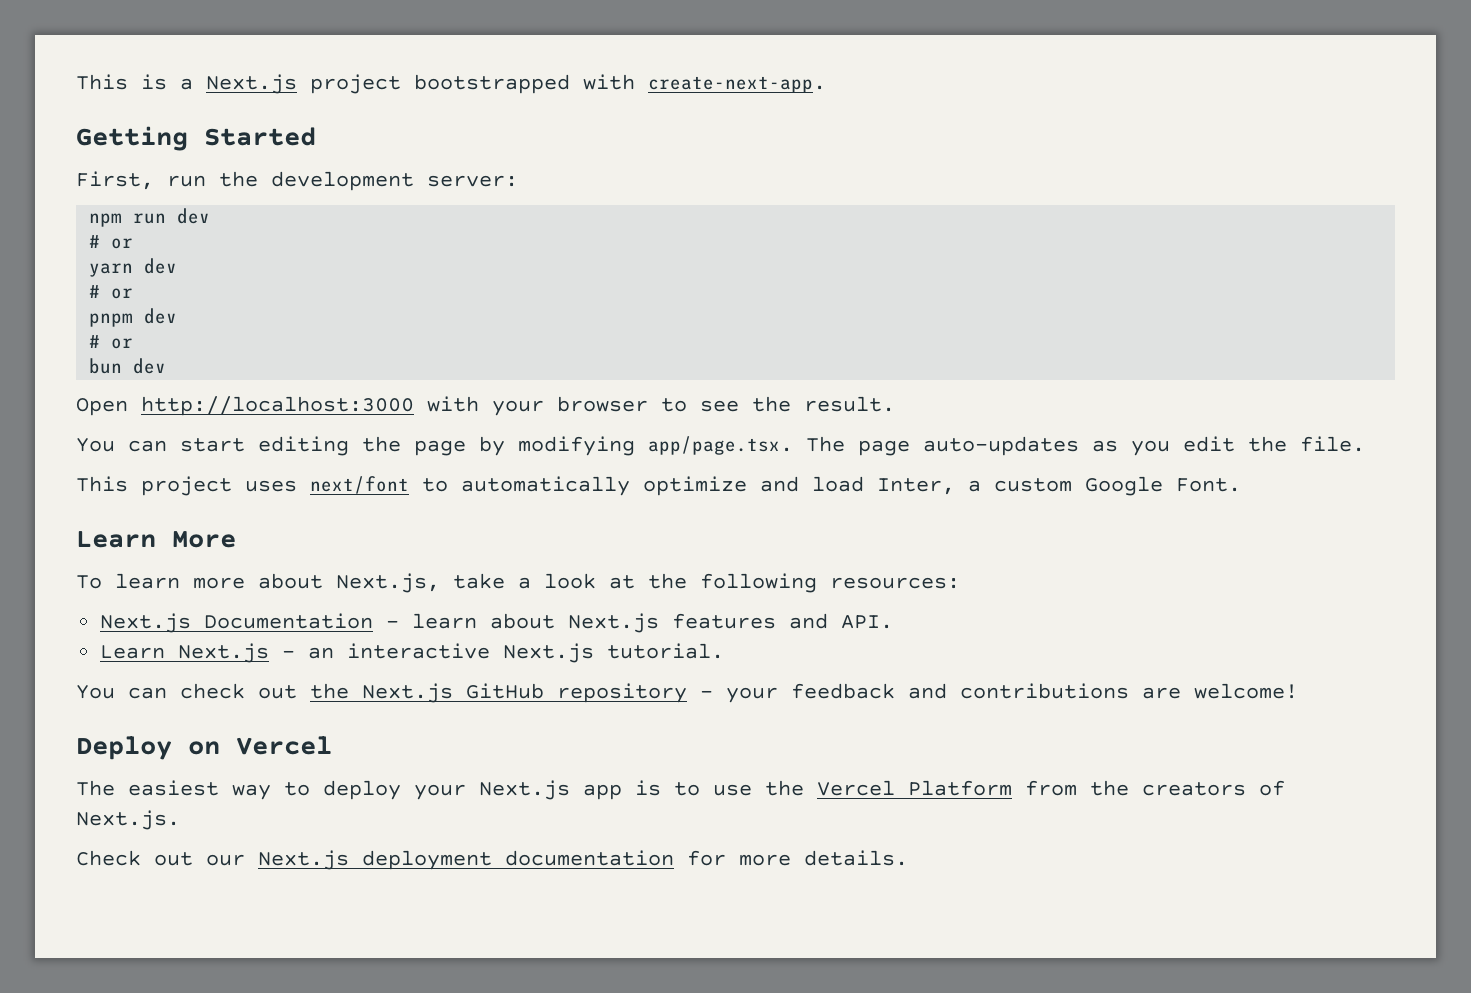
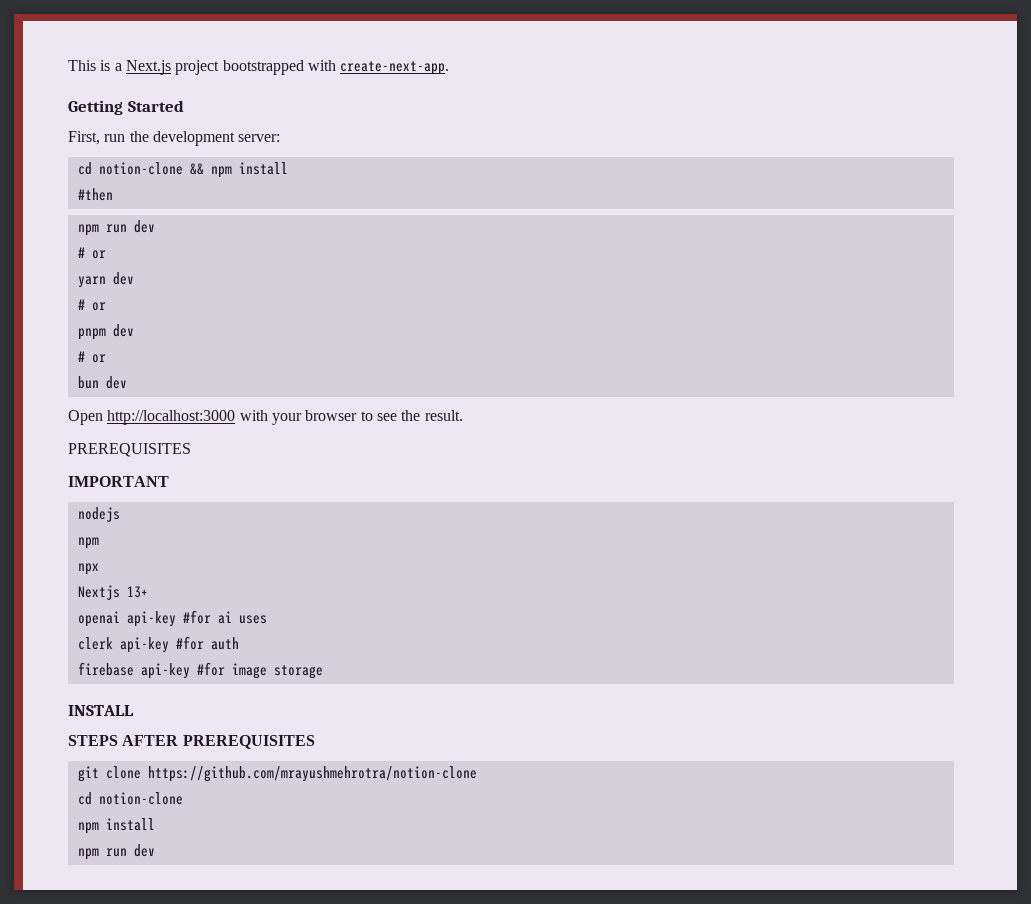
(518, 181) none -> [77,162,288,178] [77,188,113,201] // cd notion-clone && npm install // #then
[76,436,1365,456] [76,476,1241,496] [76,531,236,548] [76,573,960,593] [100,613,894,633] [100,643,725,663] [76,683,1298,703] [76,736,332,760] [76,780,1285,800] [76,810,180,830] [76,850,908,870] You can start editing the page by modifying app/page.tsx. The page auto-updates as you edit the file. // This project uses next/font to automatically optimize and load Inter, a custom Google Font. // Learn More // To learn more about Next.js, take a look at the following resources: // Next.js Documentation - learn about Next.js features and API. // Learn Next.js - an interactive Next.js tutorial. // You can check out the Next.js GitHub repository - your feedback and contributions are welcome! // Deploy on Vercel // The easiest way to deploy your Next.js app is to use the Vercel Platform from the creators of Next.js. // Check out our Next.js deployment documentation for more details. -> [68,443,191,457] [68,476,169,487] [77,507,120,522] [77,537,99,549] [77,563,99,575] [77,585,148,600] [77,610,267,627] [77,636,239,653] [77,662,323,679] [68,705,134,716] [68,735,315,749] [77,766,477,782] [77,792,183,805] [77,818,155,834] [77,844,155,860] PREREQUISITES // IMPORTANT // nodejs // npm // npx // Nextjs 13+ // openai api-key #for ai uses // clerk api-key #for auth // firebase api-key #for image storage // INSTALL // STEPS AFTER PREREQUISITES // git clone https://github.com/mrayushmehrotra/notion-clone // cd notion-clone // npm install // npm run dev

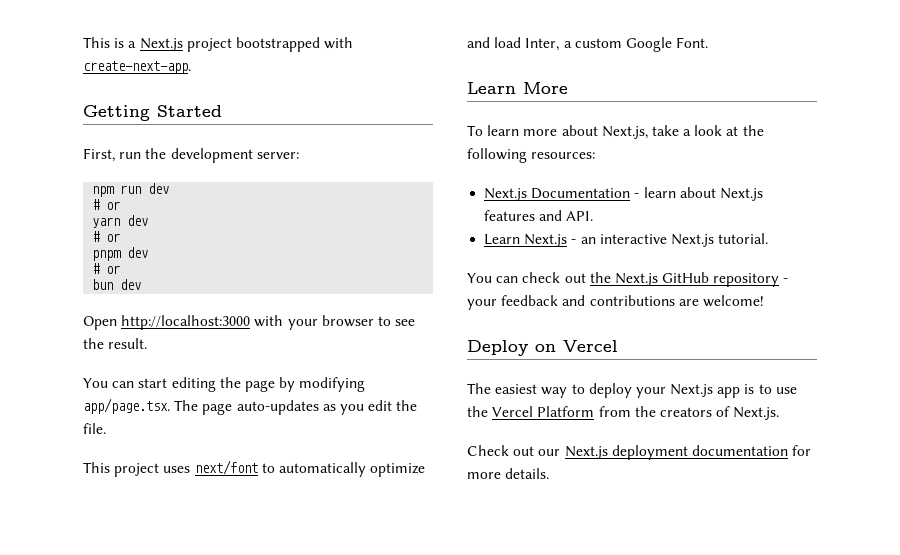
[77,162,288,178] [77,188,113,201] // cd notion-clone && npm install // #then -> (299, 155) none
[68,443,191,457] [68,476,169,487] [77,507,120,522] [77,537,99,549] [77,563,99,575] [77,585,148,600] [77,610,267,627] [77,636,239,653] [77,662,323,679] [68,705,134,716] [68,735,315,749] [77,766,477,782] [77,792,183,805] [77,818,155,834] [77,844,155,860] PREREQUISITES // IMPORTANT // nodejs // npm // npx // Nextjs 13+ // openai api-key #for ai uses // clerk api-key #for auth // firebase api-key #for image storage // INSTALL // STEPS AFTER PREREQUISITES // git clone https://github.com/mrayushmehrotra/notion-clone // cd notion-clone // npm install // npm run dev -> [83,377,366,392] [83,398,418,415] [83,423,106,434] [83,460,426,477] [467,37,709,52] [467,82,568,94] [467,125,764,139] [467,148,596,163] [484,187,763,201] [484,210,594,221] [484,233,769,247] [467,272,789,287] [467,295,764,310] [467,340,618,356] [467,383,797,398] [467,406,780,420] [467,445,812,460] [467,468,550,479] You can start editing the page by modifying app/page.tsx. The page auto-updates as you edit the file. // This project uses next/font to automatically optimize and load Inter, a custom Google Font. // Learn More // To learn more about Next.js, take a look at the following resources: // Next.js Documentation - learn about Next.js features and API. // Learn Next.js - an interactive Next.js tutorial. // You can check out the Next.js GitHub repository - your feedback and contributions are welcome! // Deploy on Vercel // The easiest way to deploy your Next.js app is to use the Vercel Platform from the creators of Next.js. // Check out our Next.js deployment documentation for more details.

